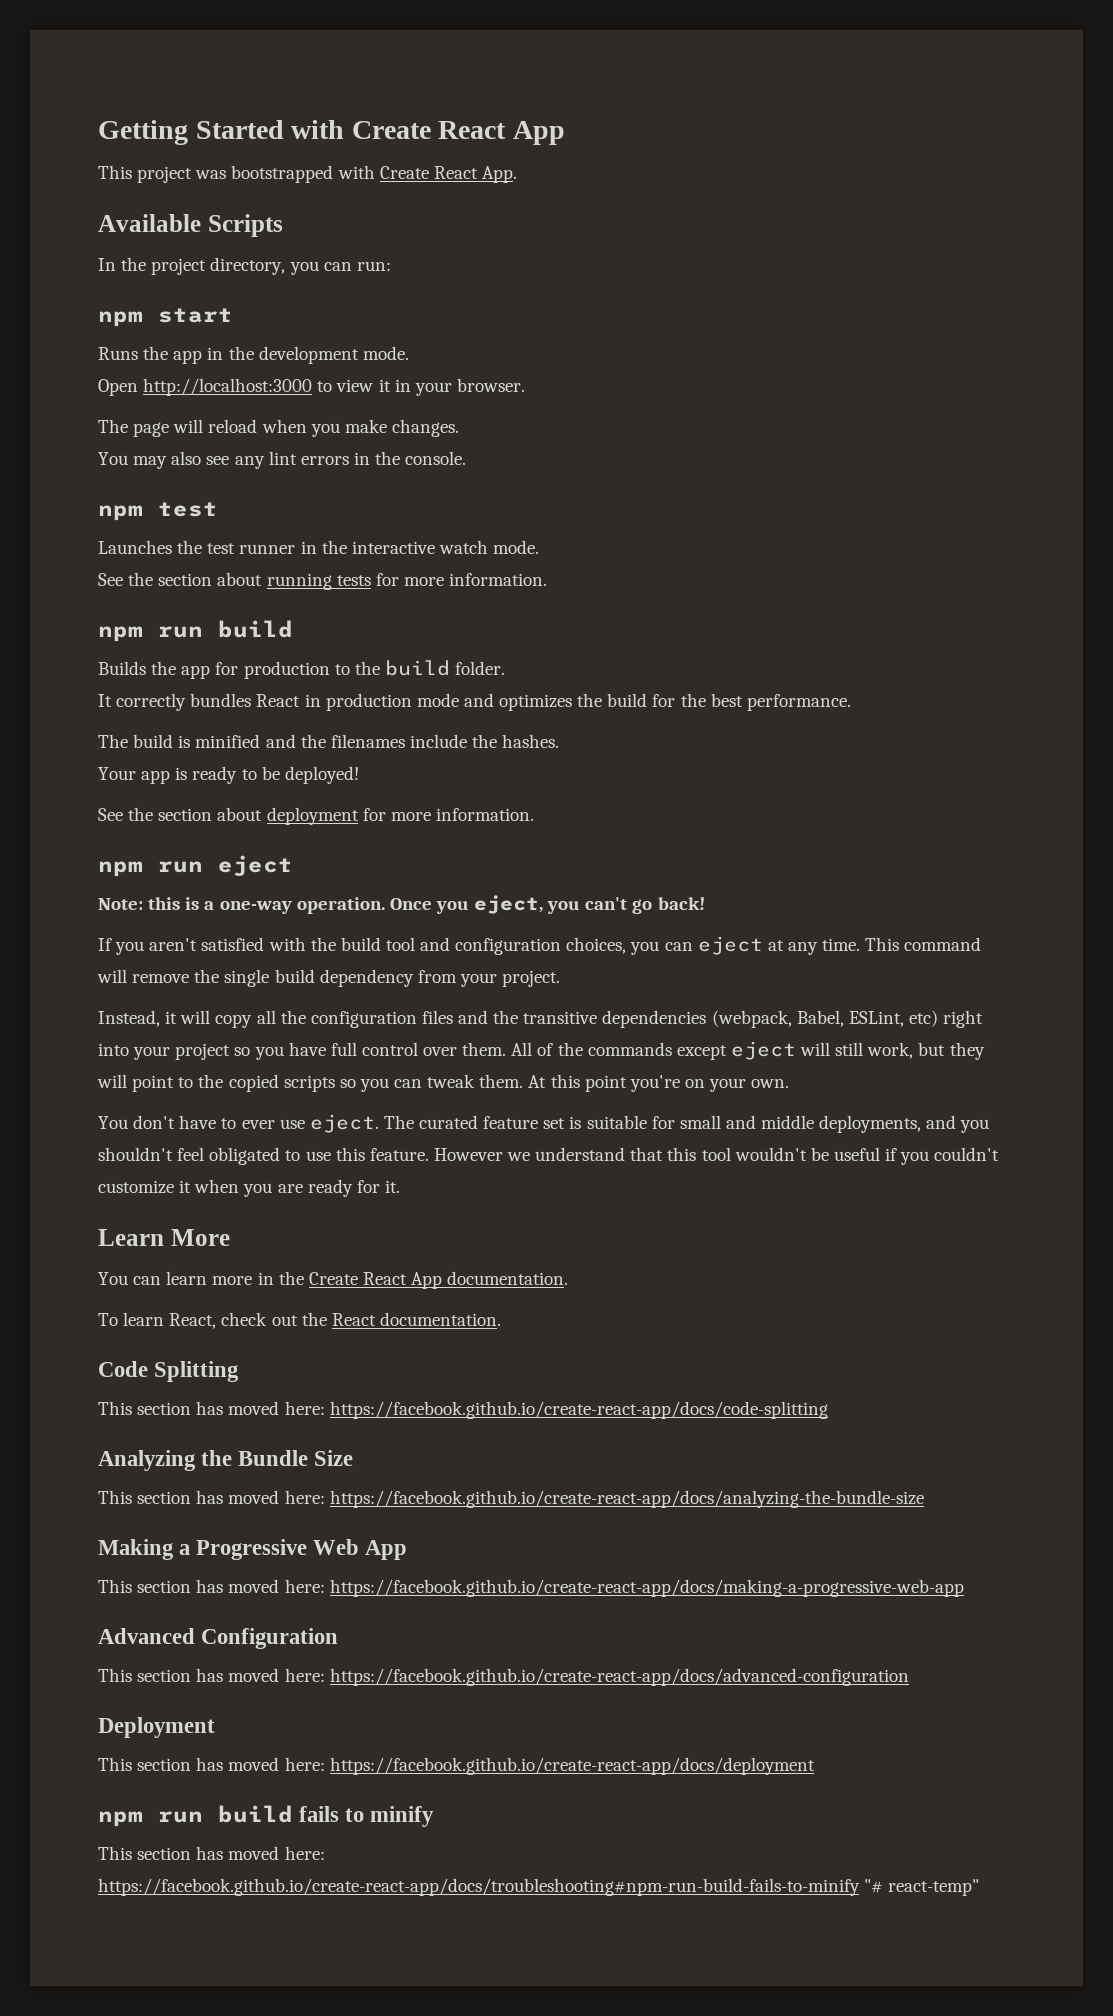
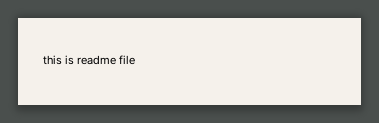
[98,120,565,145] [98,165,517,183] [98,214,283,237] [98,257,391,275] [98,308,233,327] [98,346,409,364] [98,378,525,396] [98,419,459,437] [98,451,467,469] [98,502,218,521] [98,540,540,554] [98,572,548,590] [98,620,293,642] [98,660,506,679] [98,693,851,711] [98,734,560,748] [98,766,359,784] [98,807,534,825] [98,855,293,877] [98,895,705,914] [98,936,982,955] [97,969,561,987] [98,1010,984,1028] [98,1041,985,1060] [97,1074,790,1092] [98,1114,990,1133] [98,1147,1000,1165] [98,1179,400,1197] [98,1229,230,1246] [98,1271,569,1289] [98,1312,501,1329] [98,1361,240,1382] [98,1401,828,1419] [98,1450,354,1471] [98,1490,924,1508] [98,1539,408,1560] [98,1579,964,1597] [98,1628,339,1649] [98,1668,909,1686] [98,1717,215,1738] [98,1757,815,1775] [98,1805,435,1827] [98,1846,325,1860] [98,1878,980,1896] Getting Started with Create React App // This project was bootstrapped with Create React App. // Available Scripts // In the project directory, you can run: // npm start // Runs the app in the development mode. // Open http://localhost:3000 to view it in your browser. // The page will reload when you make changes. // You may also see any lint errors in the console. // npm test // Launches the test runner in the interactive watch mode. // See the section about running tests for more information. // npm run build // Builds the app for production to the build folder. // It correctly bundles React in production mode and optimizes the build for the best performance. // The build is minified and the filenames include the hashes. // Your app is ready to be deployed! // See the section about deployment for more information. // npm run eject // Note: this is a one-way operation. Once you eject, you can't go back! // If you aren't satisfied with the build tool and configuration choices, you can eject at any time. This command will remove the single build dependency from your project. // Instead, it will copy all the configuration files and the transitive dependencies (webpack, Babel, ESLint, etc) right into your project so you have full control over them. All of the commands except eject will still work, but they will point to the copied scripts so you can tweak them. At this point you're on your own. // You don't have to ever use eject. The curated feature set is suitable for small and middle deployments, and you shouldn't feel obligated to use this feature. However we understand that this tool wouldn't be useful if you couldn't customize it when you are ready for it. // Learn More // You can learn more in the Create React App documentation. // To learn React, check out the React documentation. // Code Splitting // This section has moved here: https://facebook.github.io/create-react-app/docs/code-splitting // Analyzing the Bundle Size // This section has moved here: https://facebook.github.io/create-react-app/docs/analyzing-the-bundle-size // Making a Progressive Web App // This section has moved here: https://facebook.github.io/create-react-app/docs/making-a-progressive-web-app // Advanced Configuration // This section has moved here: https://facebook.github.io/create-react-app/docs/advanced-configuration // Deployment // This section has moved here: https://facebook.github.io/create-react-app/docs/deployment // npm run build fails to minify // This section has moved here: https://facebook.github.io/create-react-app/docs/troubleshooting#npm-run-build-fails-to-minify "# react-temp" -> [43,55,136,65] this is readme file

